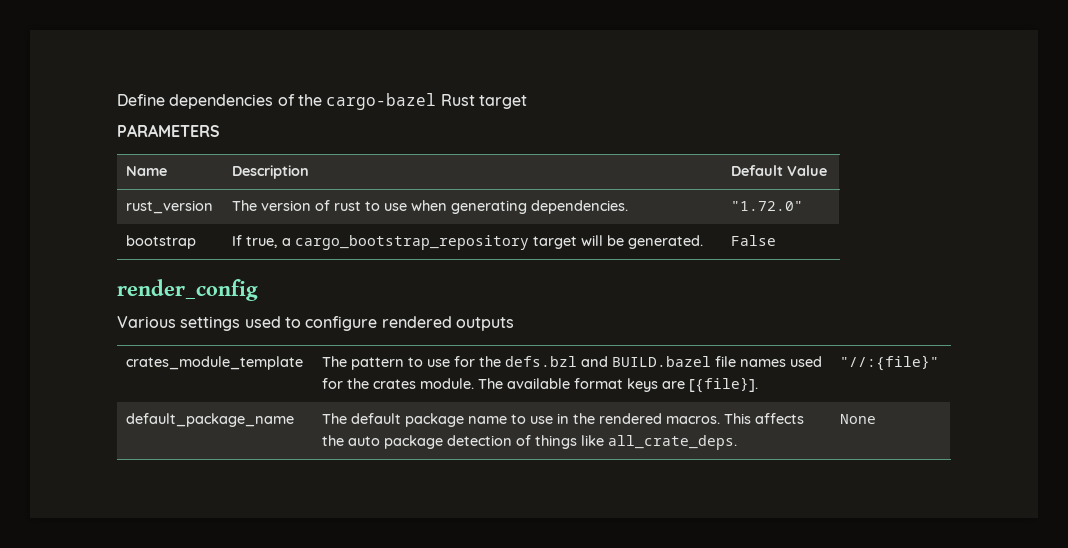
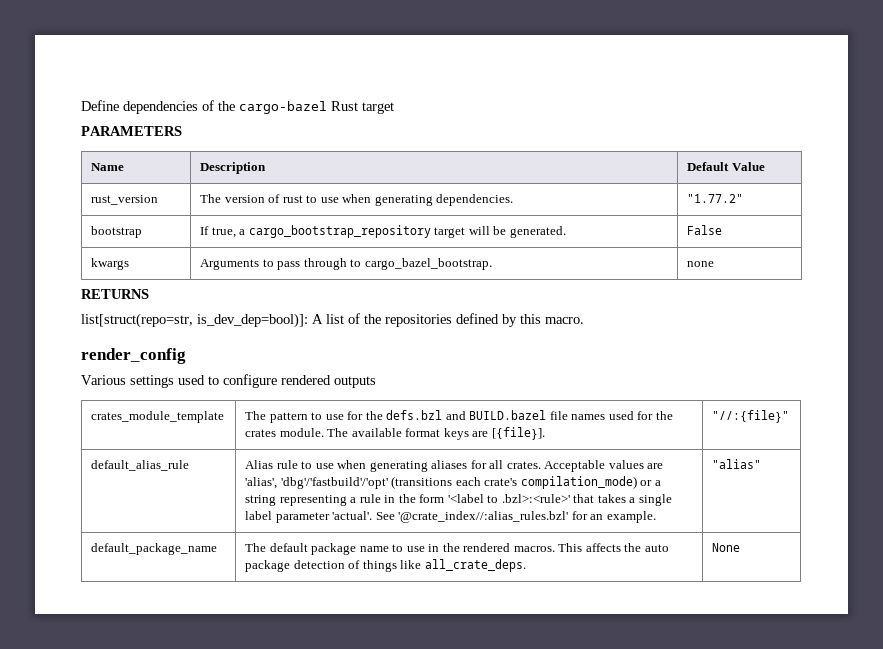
[731,201,804,211] "1.72.0" -> [687,194,744,203] "1.77.2"
(777, 240) none -> [91,258,130,270] [200,258,492,270] [687,261,715,267] [81,289,149,299] [81,313,584,328] // kwargs | Arguments to pass through to cargo_bazel_bootstrap. | none // RETURNS // list[struct(repo=str, is_dev_dep=bool)]: A list of the repositories defined by this macro.
(940, 363) none -> [91,460,190,471] [245,460,664,472] [245,476,661,489] [245,494,672,506] [245,511,656,523] [712,459,762,469] // default_alias_rule | Alias rule to use when generating aliases for all crates. Acceptable values are 'alias', 'dbg'/'fastbuild'/'opt' (transitions each crate's compilation_mode) or a string representing a rule in the form '<label to .bzl>:<rule>' that takes a single label parameter 'actual'. See '@crate_index//:alias_rules.bzl' for an example. | "alias"

